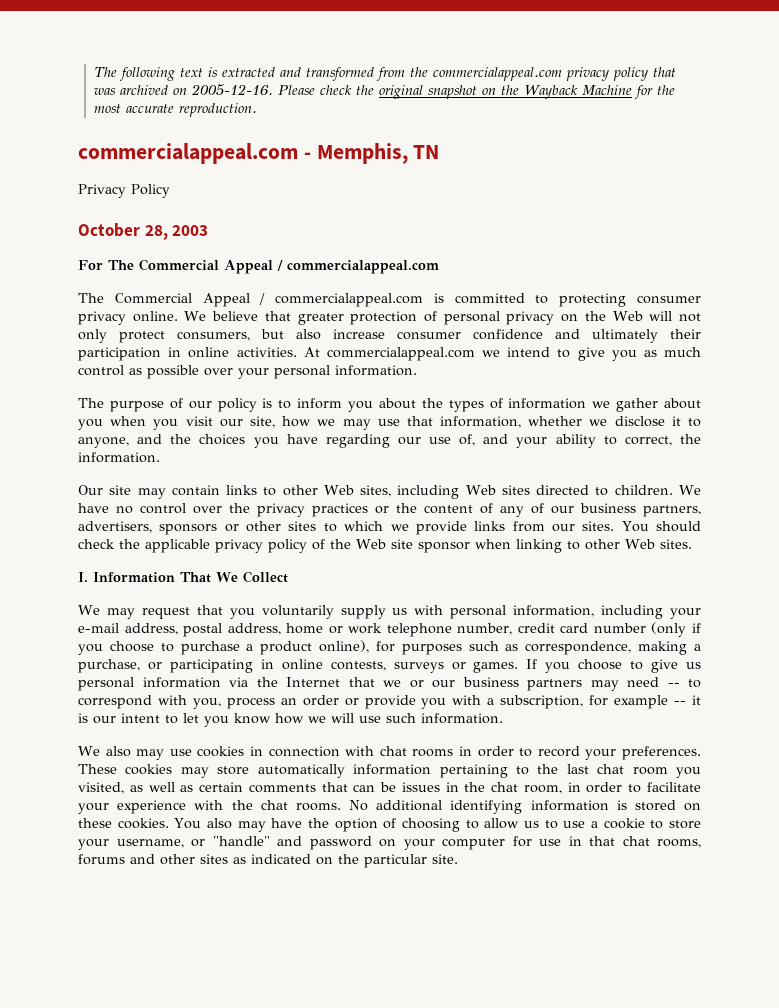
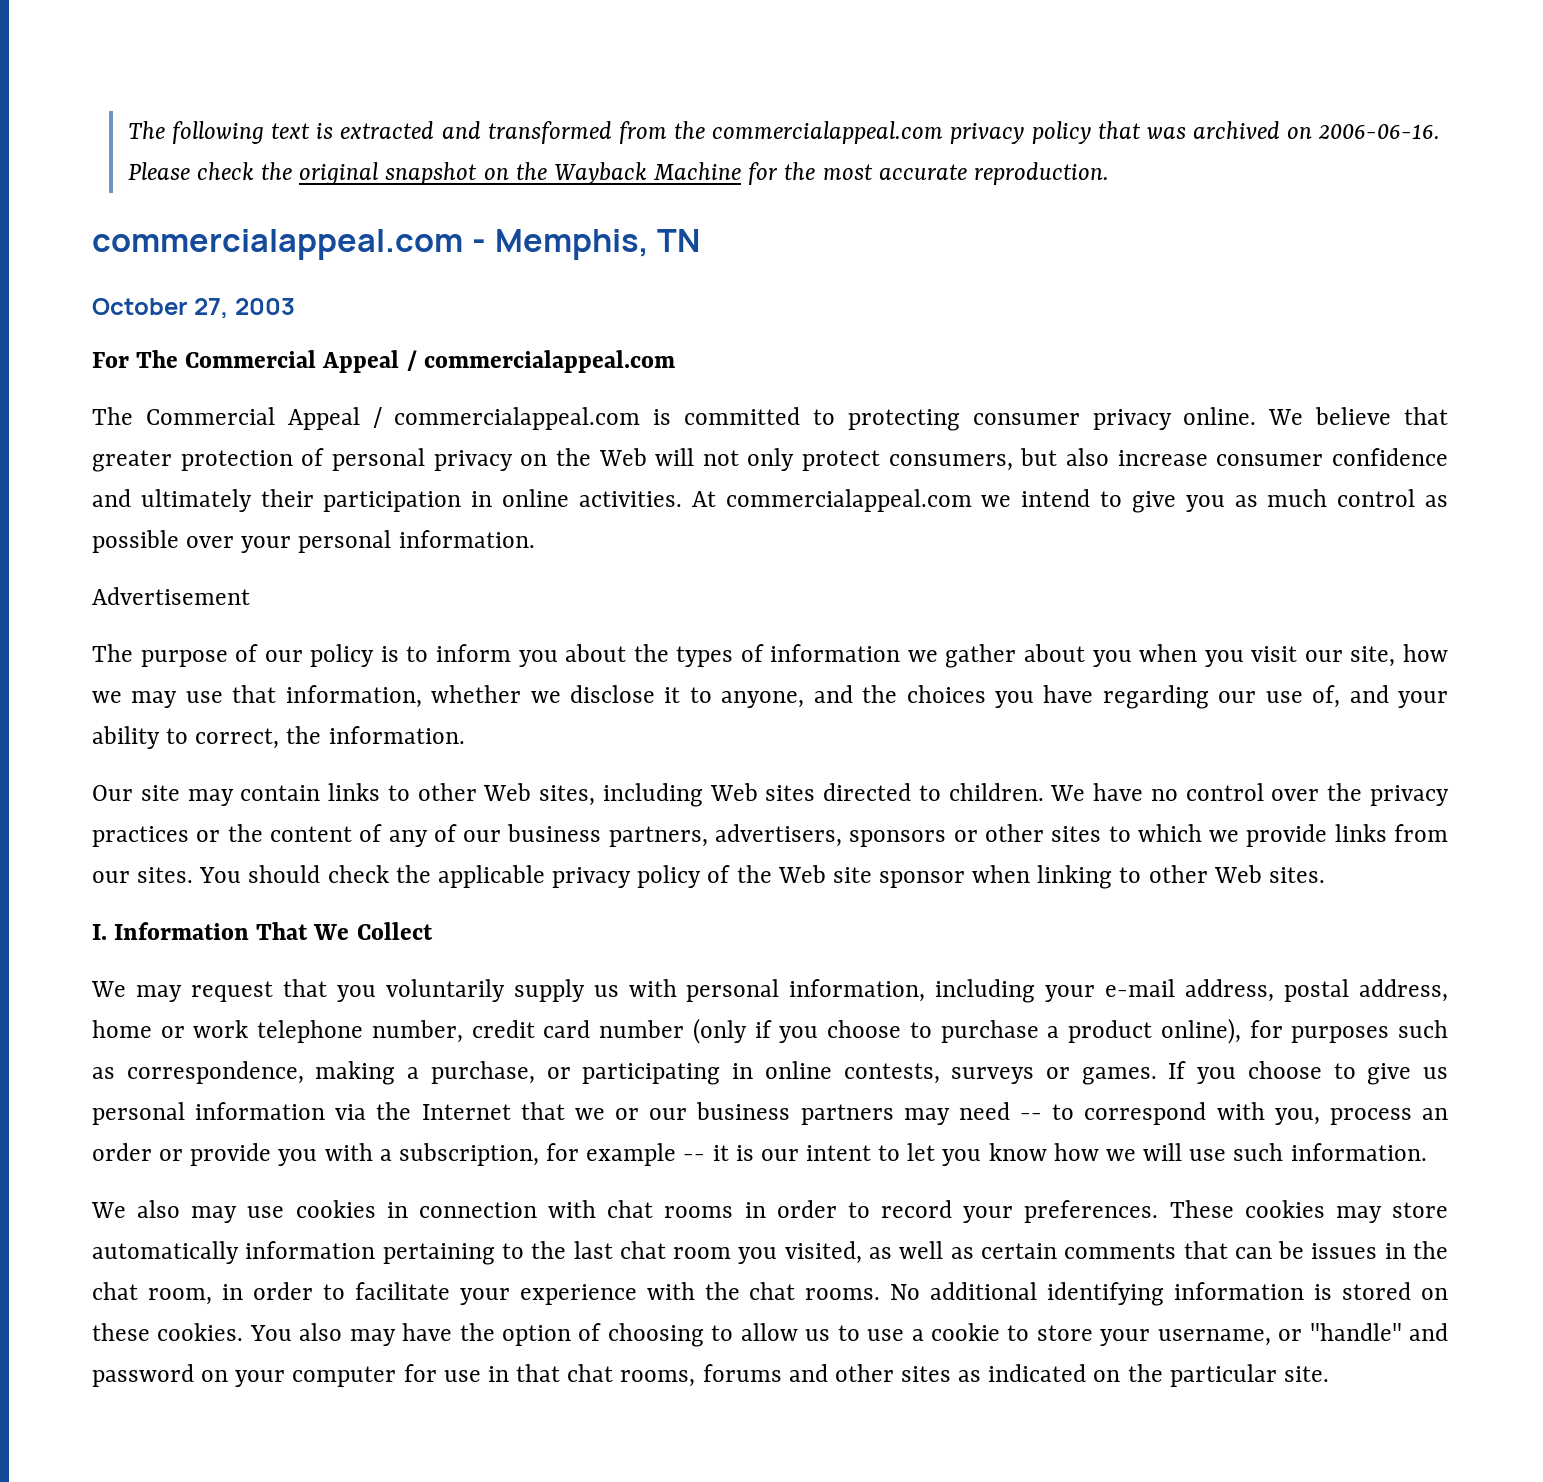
[191,84,274,96] 2005-12-16. -> [1318,124,1441,139] 2006-06-16.
[78,184,170,198] // Privacy Policy -> (701, 240) none
[144,225,168,240] 28, -> [194,298,229,319] 27,
(417, 370) none -> [92,587,250,605] // Advertisement

